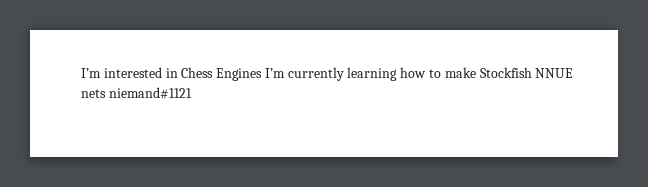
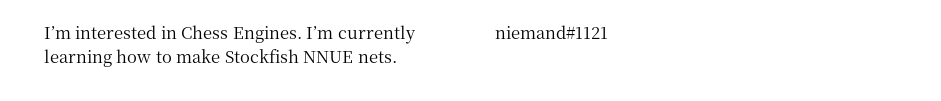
[216,68,263,81] Engines -> [232,26,302,43] Engines.
[81,89,106,98] nets -> [357,51,397,63] nets.

